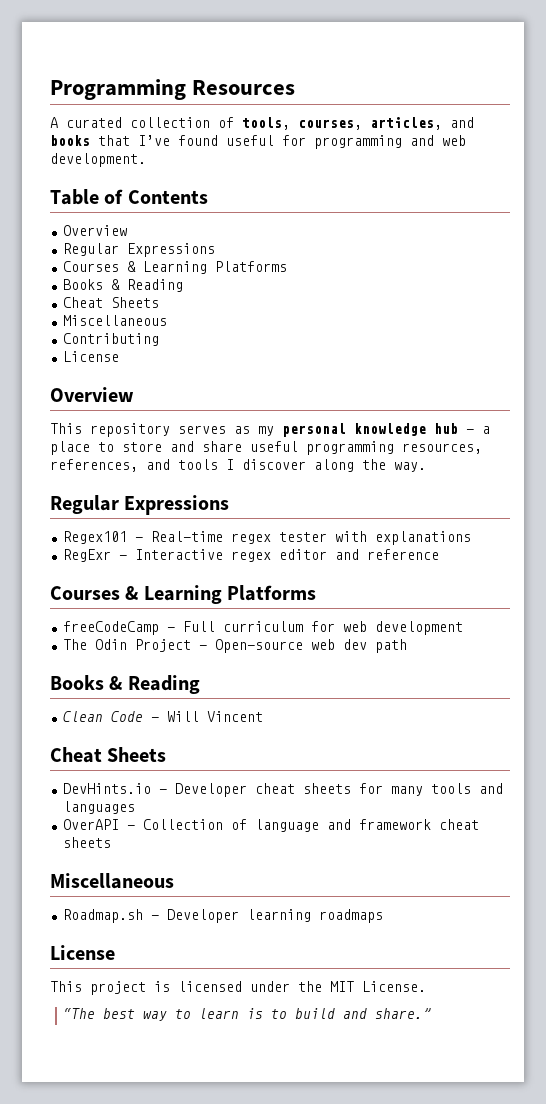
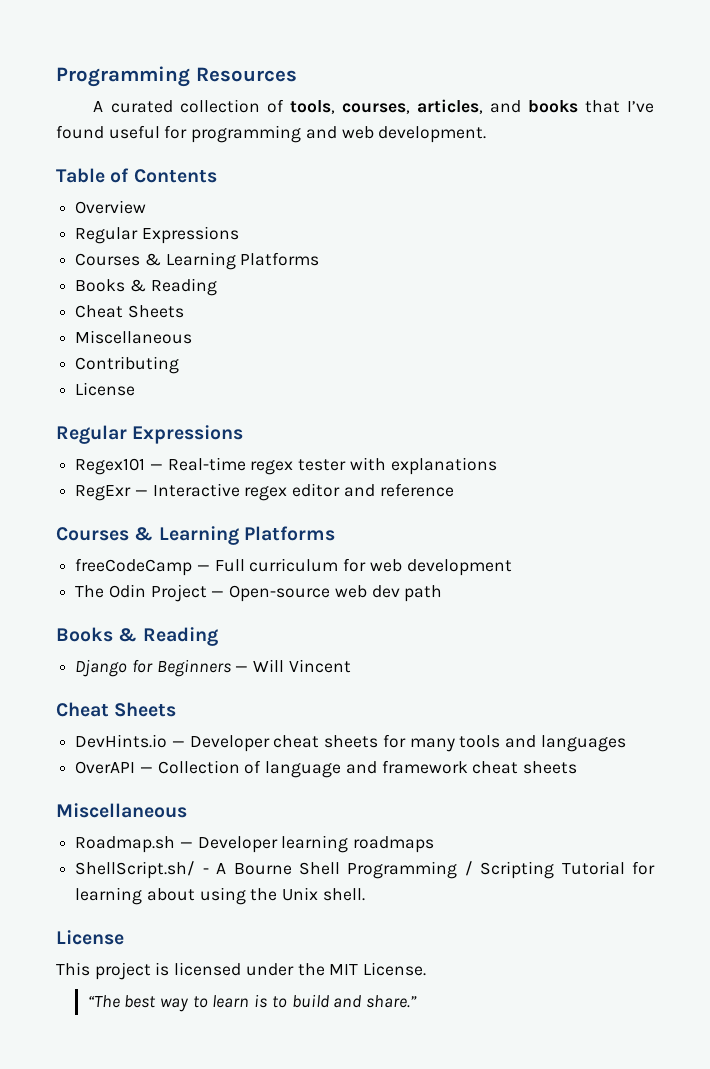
[50,387,134,402] [50,423,490,437] [50,441,482,455] [50,459,426,472] // Overview // This repository serves as my personal knowledge hub — a place to store and share useful programming resources, references, and tools I discover along the way. -> (136, 389) none
[62,711,143,722] Clean Code -> [75,659,231,677] Django for Beginners
(383, 916) none -> [75,861,655,879] [75,887,365,905] // ShellScript.sh/ - A Bourne Shell Programming / Scripting Tutorial for learning about using the Unix shell.

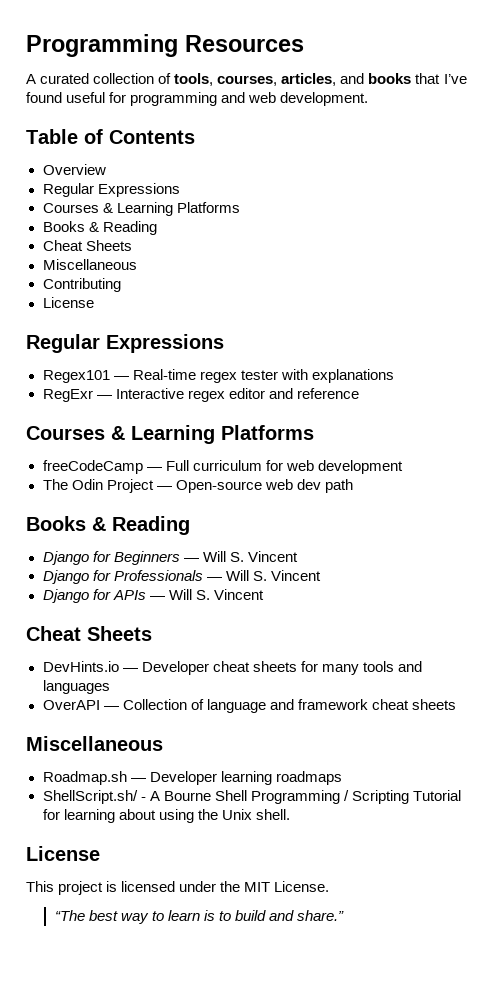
(285, 665) none -> [229,551,298,562] [42,570,321,584] [42,589,210,603] S. Vincent // Django for Professionals — Will S. Vincent // Django for APIs — Will S.

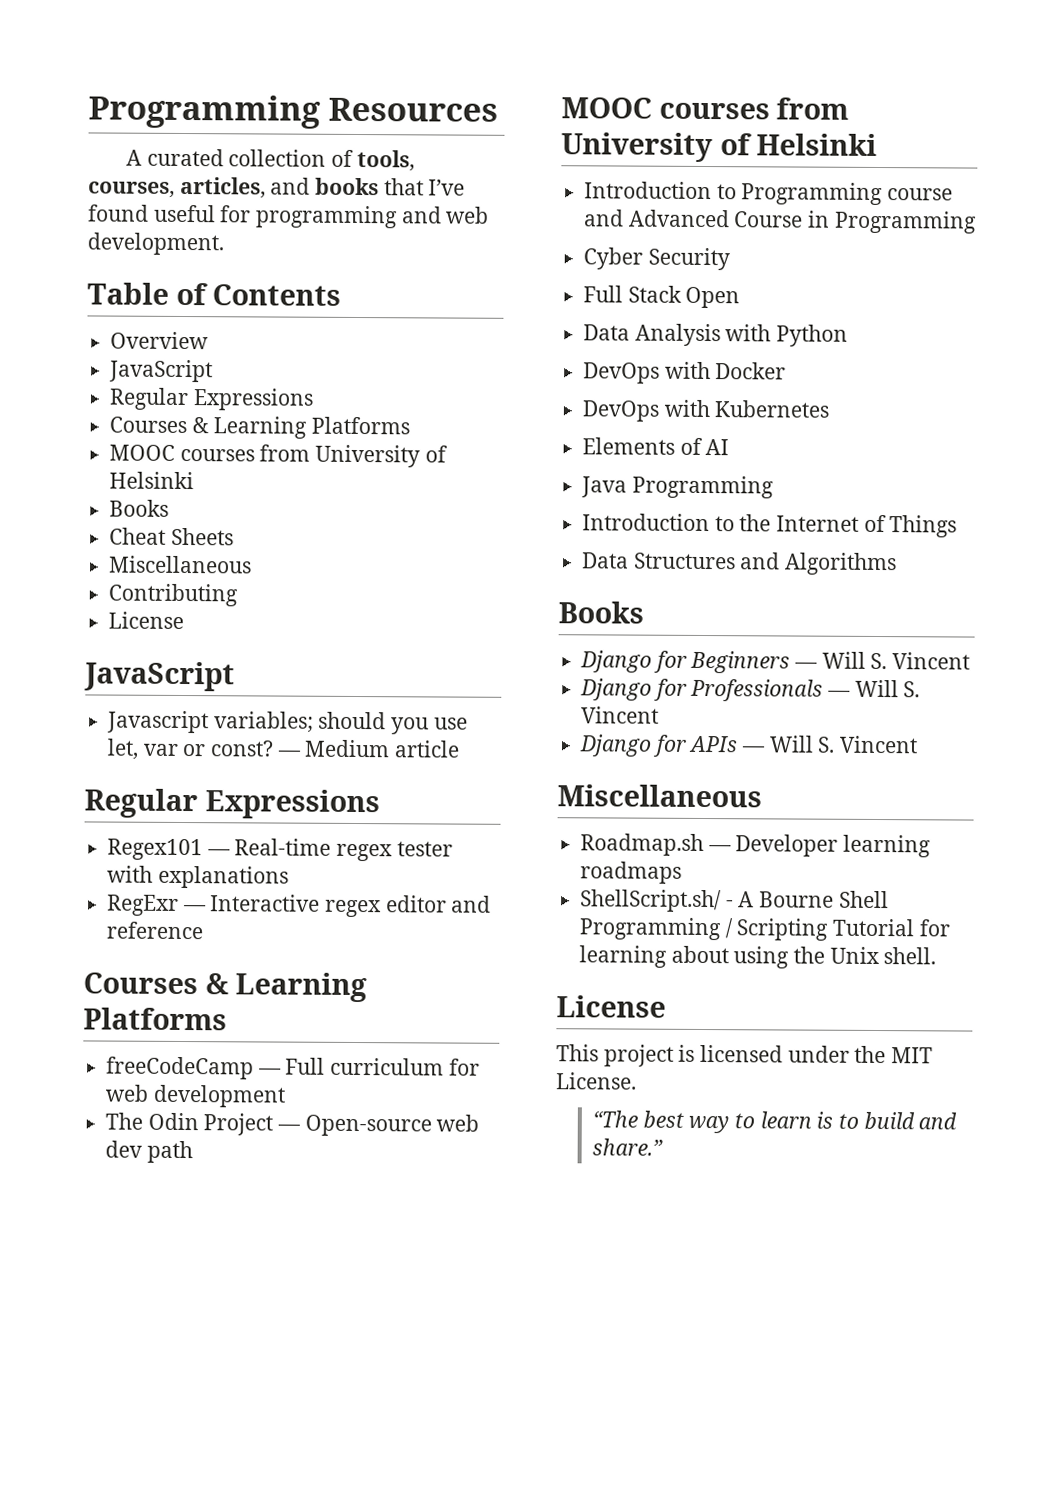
(106, 169) none -> [109,359,214,383] // JavaScript
[42,221,157,235] // Books & Reading -> [109,444,448,468] [109,471,195,490] [109,499,170,517] // MOOC courses from University of Helsinki // Books
(94, 302) none -> [84,661,235,692] [107,710,468,735] [107,738,461,760] // JavaScript // Javascript variables; should you use let, var or const? — Medium article
[26,516,190,535] // Books & Reading -> [561,97,850,120] [561,132,878,163] [584,181,954,206] [583,209,977,234] [583,247,730,271] [583,285,741,309] [583,323,849,347] [583,361,787,384] [582,399,830,422] [582,437,730,456] [581,475,774,499] [582,513,958,538] [582,552,898,576] [558,601,644,624] // MOOC courses from University of Helsinki // Introduction to Programming course and Advanced Course in Programming // Cyber Security // Full Stack Open // Data Analysis with Python // DevOps with Docker // DevOps with Kubernetes // Elements of AI // Java Programming // Introduction to the Internet of Things // Data Structures and Algorithms // Books
[26,626,152,641] [42,661,422,675] [42,680,110,694] [42,699,456,713] // Cheat Sheets // DevHints.io — Developer cheat sheets for many tools and languages // OverAPI — Collection of language and framework cheat sheets -> (919, 744) none

